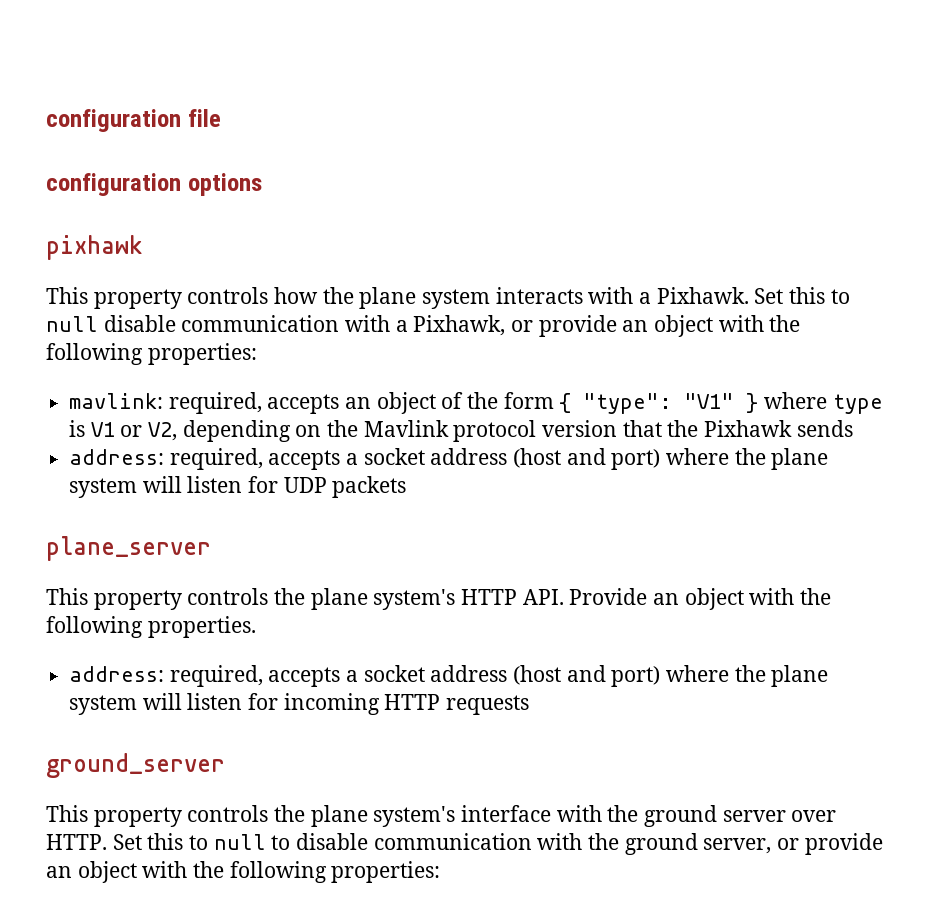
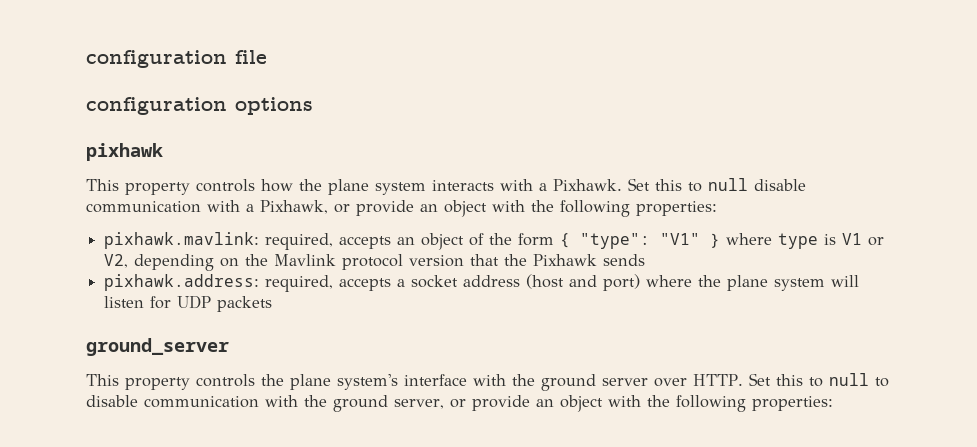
[69,393,164,409] mavlink: -> [104,232,260,249] pixhawk.mavlink:
[69,449,165,465] address: -> [104,274,260,291] pixhawk.address:
[46,536,211,561] [46,588,832,610] [46,616,256,638] [69,665,829,687] [69,693,530,715] // plane_server // This property controls the plane system's HTTP API. Provide an object with the following properties. // address: required, accepts a socket address (host and port) where the plane system will listen for incoming HTTP requests -> (273, 304) none

